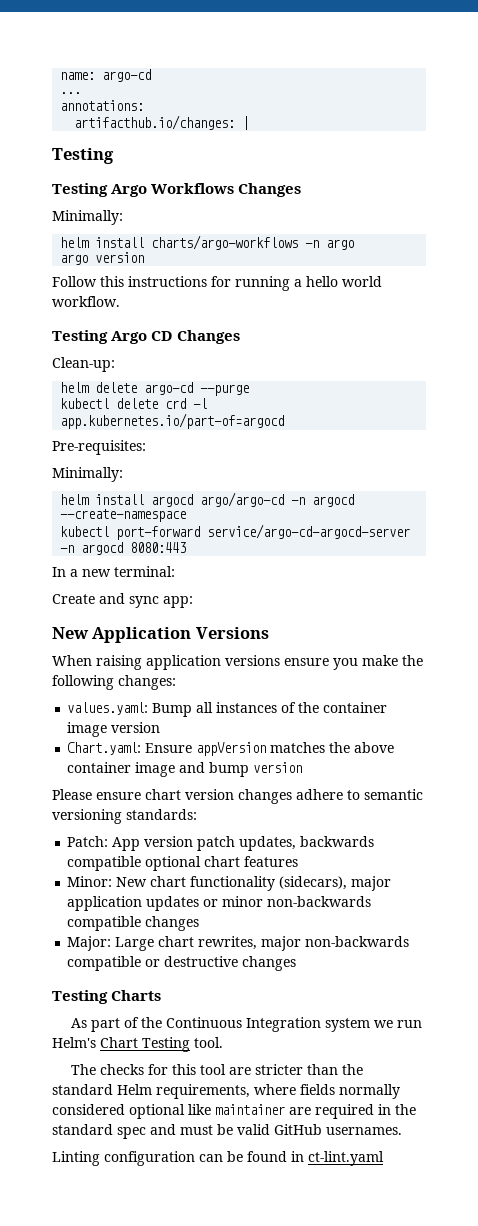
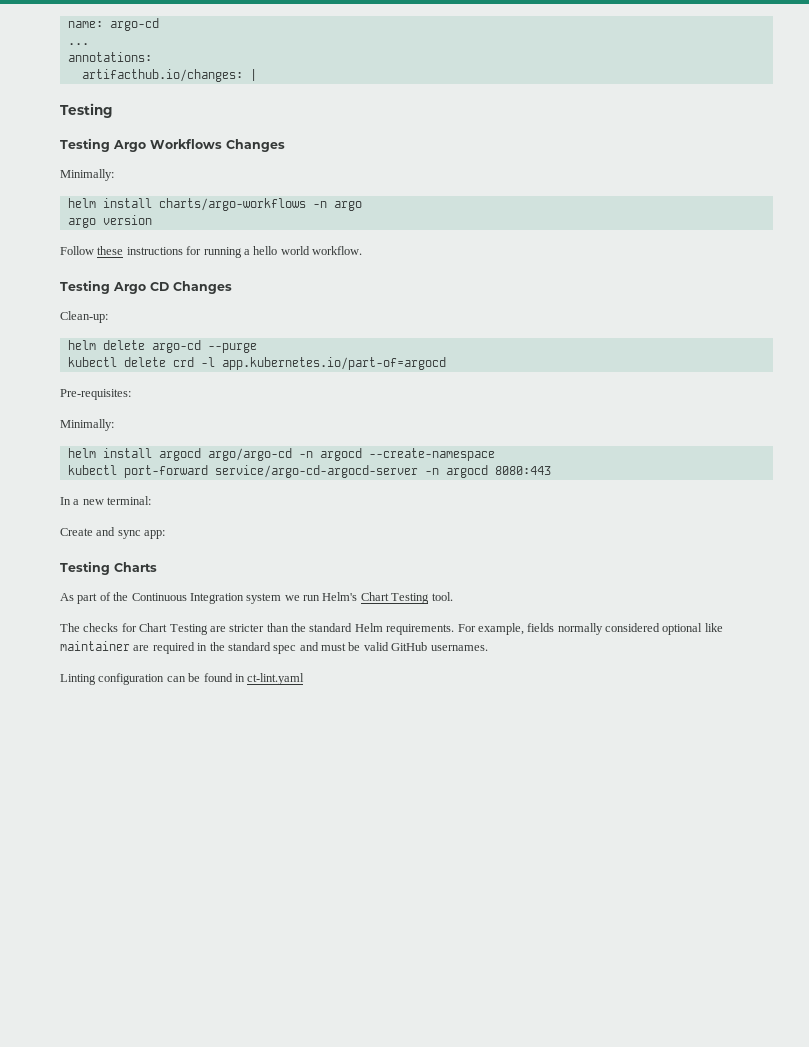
[100,276,124,287] this -> [97,246,124,255] these
[52,627,269,643] [52,655,423,670] [52,675,176,690] [67,702,388,717] [67,722,161,737] [67,742,395,756] [67,762,303,777] [52,789,423,804] [52,809,197,824] [67,836,375,851] [67,856,299,871] [67,876,392,891] [67,896,372,911] [67,916,200,931] [67,936,410,951] [67,956,297,971] // New Application Versions // When raising application versions ensure you make the following changes: // values.yaml: Bump all instances of the container image version // Chart.yaml: Ensure appVersion matches the above container image and bump version // Please ensure chart version changes adhere to semantic versioning standards: // Patch: App version patch updates, backwards compatible optional chart features // Minor: New chart functionality (sidecars), major application updates or minor non-backwards compatible changes // Major: Large chart rewrites, major non-backwards compatible or destructive changes -> (166, 534) none
[171,1064,226,1075] this tool -> [139,623,208,635] Chart Testing
[156,1084,296,1099] requirements, where -> [386,623,524,635] requirements. For example,

